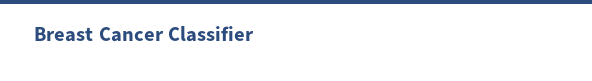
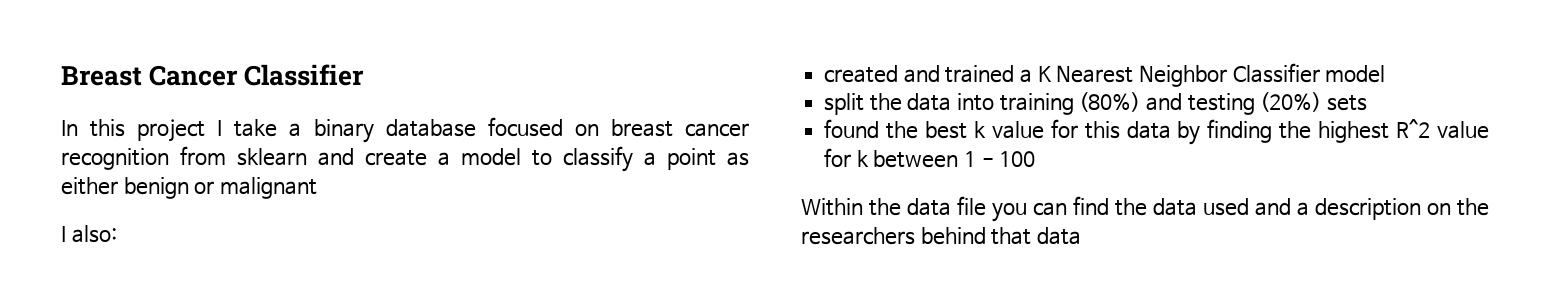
(255, 34) none -> [61,117,750,143] [61,146,750,172] [61,177,318,199] [61,225,117,243] [824,63,1386,87] [824,92,1368,115] [824,119,1489,145] [824,148,1036,168] [801,196,1489,222] [801,227,1081,245] // In this project I take a binary database focused on breast cancer recognition from sklearn and create a model to classify a point as either benign or malignant // I also: // created and trained a K Nearest Neighbor Classifier model // split the data into training (80%) and testing (20%) sets // found the best k value for this data by finding the highest R^2 value for k between 1 - 100 // Within the data file you can find the data used and a description on the researchers behind that data

